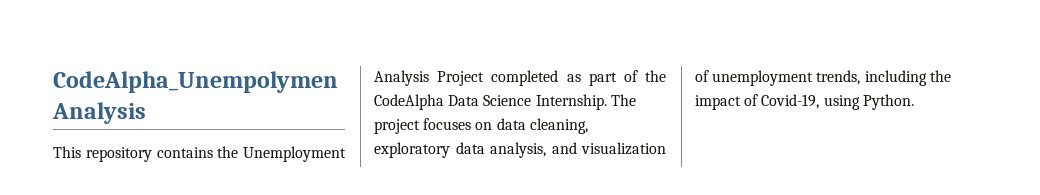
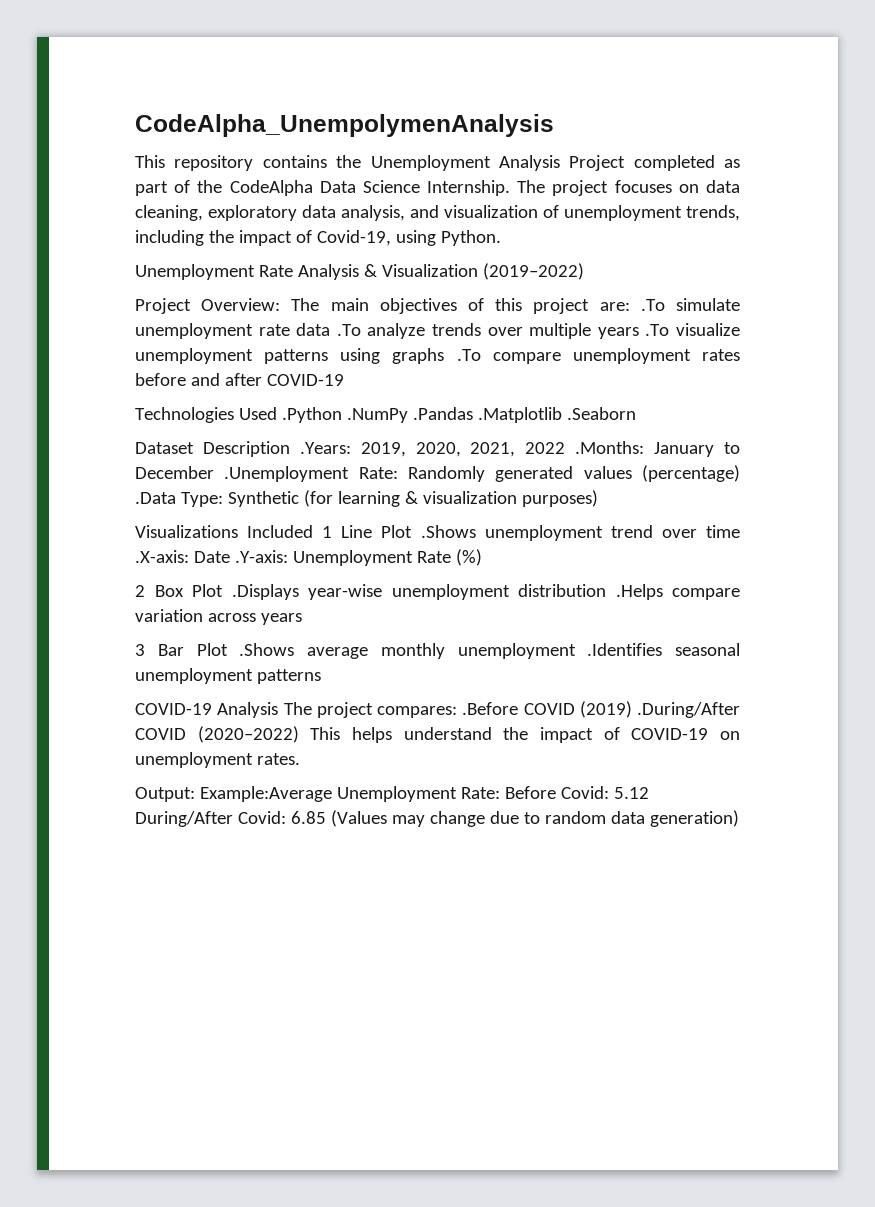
(914, 102) none -> [135,263,584,280] [135,298,740,314] [135,323,741,339] [135,348,740,364] [135,373,344,386] [135,407,636,423] [135,441,741,457] [135,465,740,482] [135,490,598,507] [135,525,740,541] [135,549,482,566] [135,584,740,600] [135,609,302,625] [135,643,740,659] [135,668,321,684] [135,701,740,718] [135,726,741,743] [135,752,300,768] [135,786,649,802] [135,810,739,827] // Unemployment Rate Analysis & Visualization (2019–2022) // Project Overview: The main objectives of this project are: .To simulate unemployment rate data .To analyze trends over multiple years .To visualize unemployment patterns using graphs .To compare unemployment rates before and after COVID-19 // Technologies Used .Python .NumPy .Pandas .Matplotlib .Seaborn // Dataset Description .Years: 2019, 2020, 2021, 2022 .Months: January to December .Unemployment Rate: Randomly generated values (percentage) .Data Type: Synthetic (for learning & visualization purposes) // Visualizations Included 1 Line Plot .Shows unemployment trend over time .X-axis: Date .Y-axis: Unemployment Rate (%) // 2 Box Plot .Displays year-wise unemployment distribution .Helps compare variation across years // 3 Bar Plot .Shows average monthly unemployment .Identifies seasonal unemployment patterns // COVID-19 Analysis The project compares: .Before COVID (2019) .During/After COVID (2020–2022) This helps understand the impact of COVID-19 on unemployment rates. // Output: Example:Average Unemployment Rate: Before Covid: 5.12 During/After Covid: 6.85 (Values may change due to random data generation)

